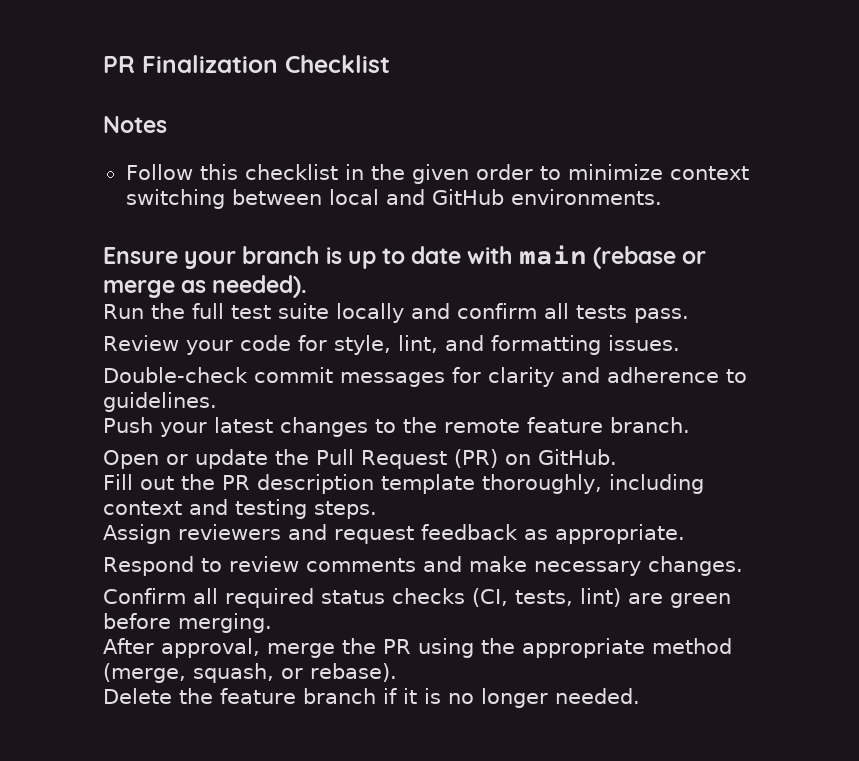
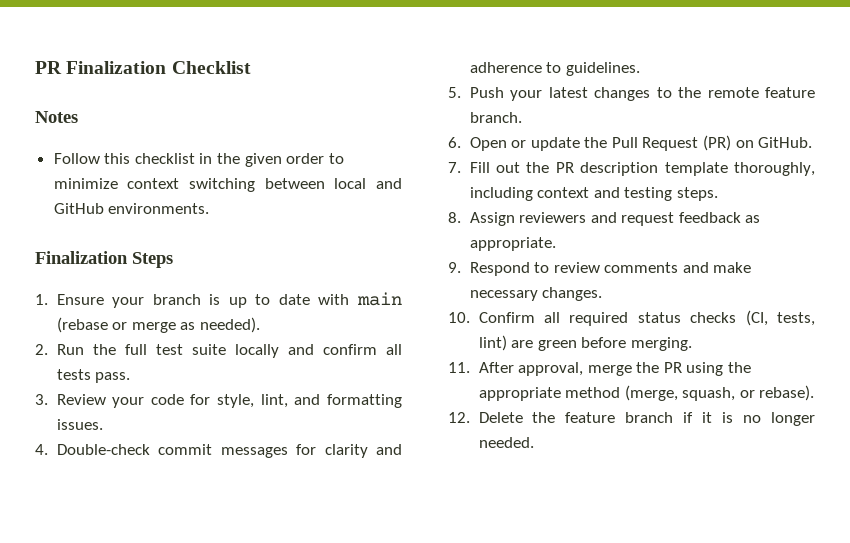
(662, 197) none -> [35,251,173,268] [35,294,48,305] Finalization Steps // 1.
(308, 286) none -> [35,344,48,355] 2.
(689, 315) none -> [35,394,48,405] 3.
(680, 343) none -> [35,444,48,455] 4.
(217, 402) none -> [448,87,461,98] 5.
(690, 425) none -> [448,137,461,148] 6.
(617, 457) none -> [448,162,461,173] 7.
(377, 510) none -> [448,212,461,223] 8.
(685, 534) none -> [448,262,461,273] 9.
(743, 566) none -> [448,312,470,323] 10.
(272, 623) none -> [448,362,470,373] 11.
(397, 672) none -> [448,412,470,423] 12.

